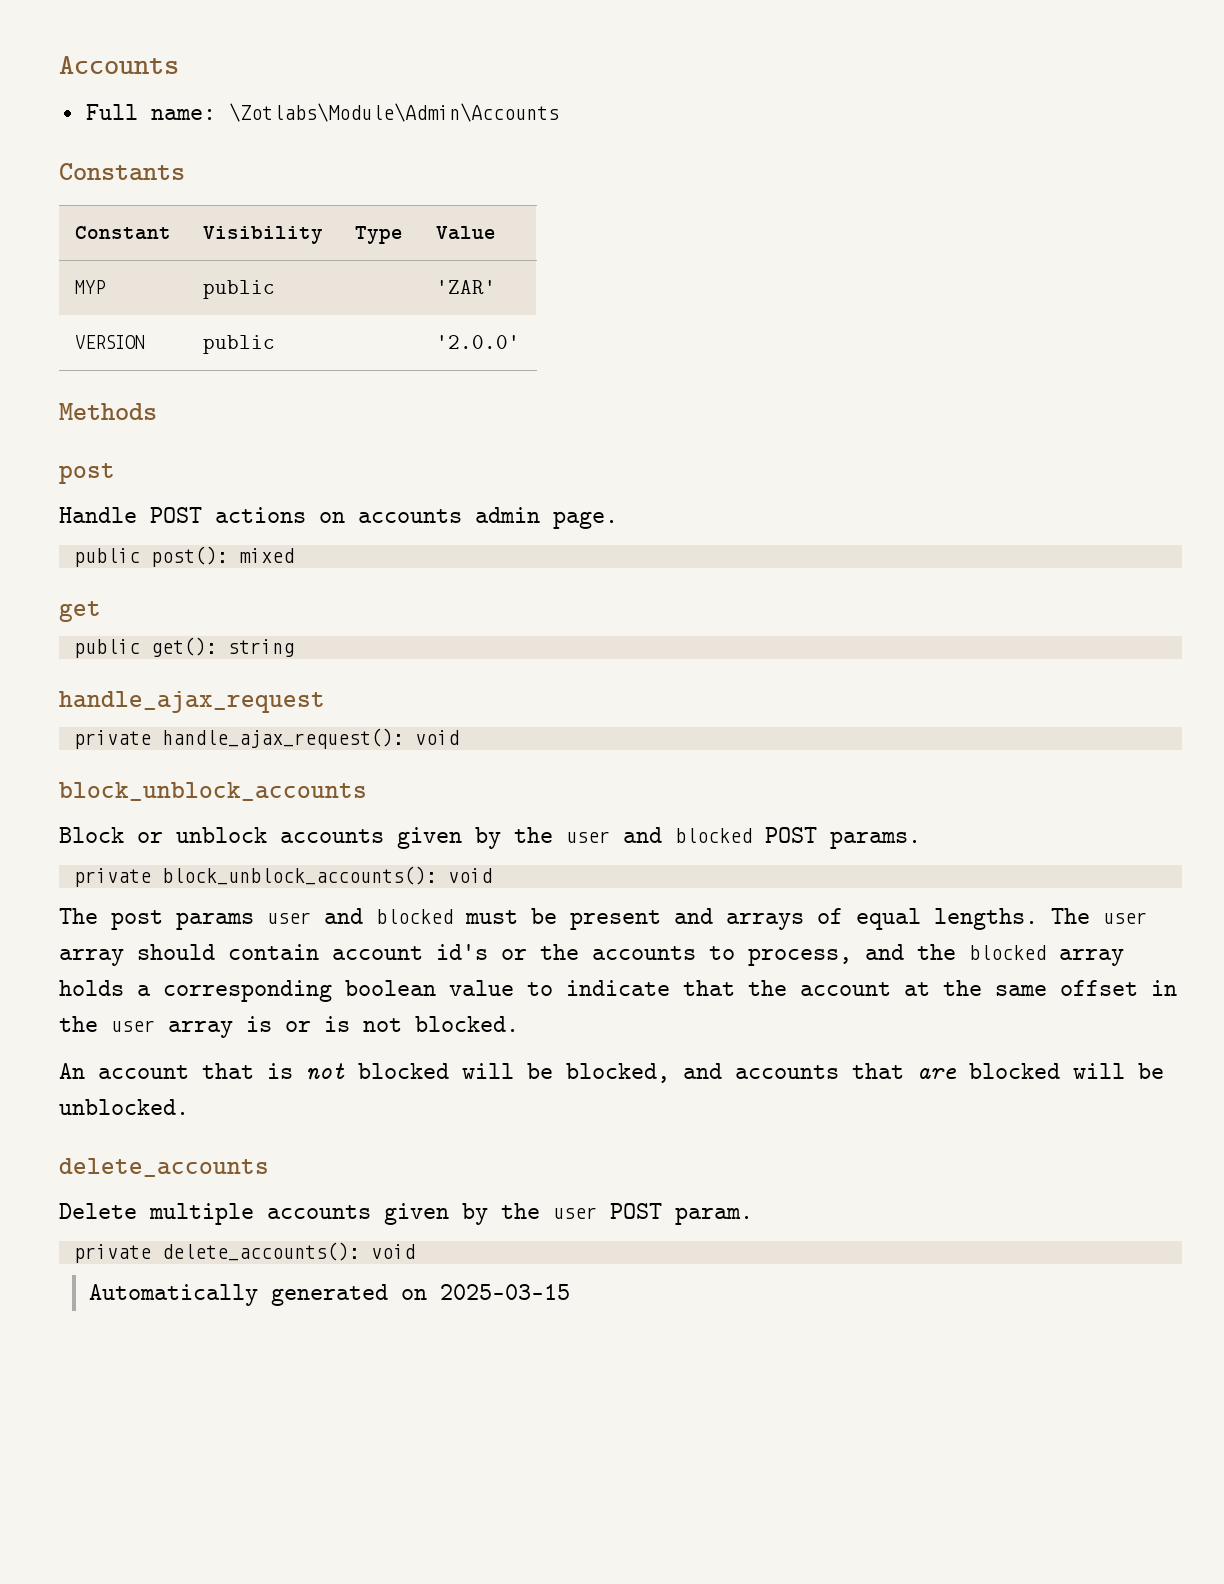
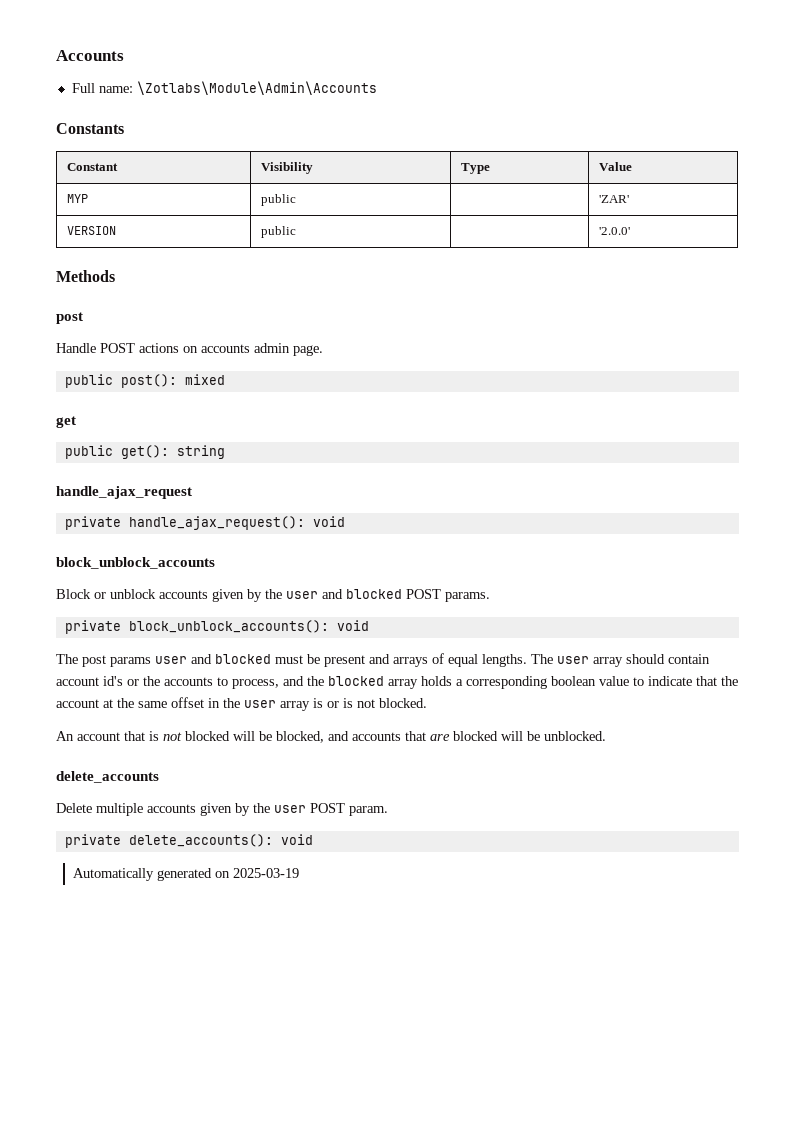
[440,1284,571,1300] 2025-03-15 -> [233,868,300,878] 2025-03-19

